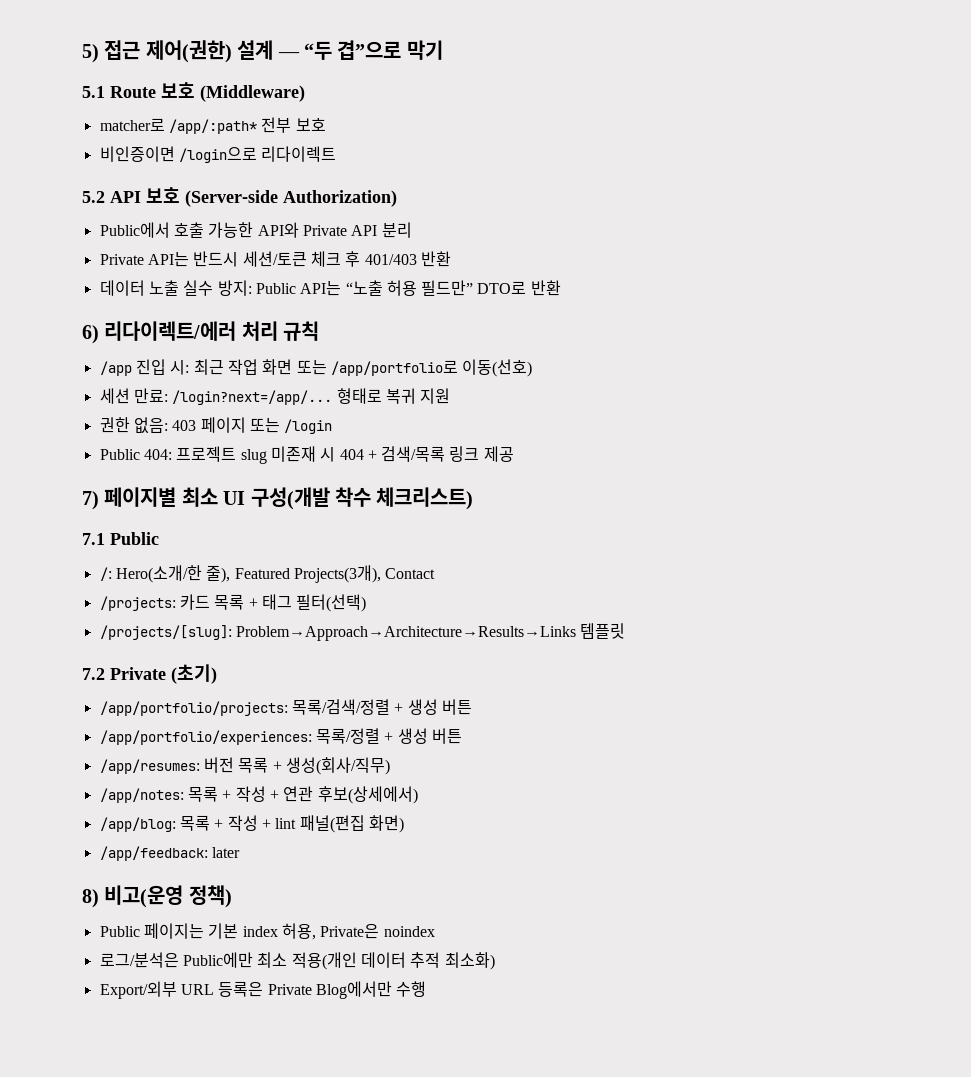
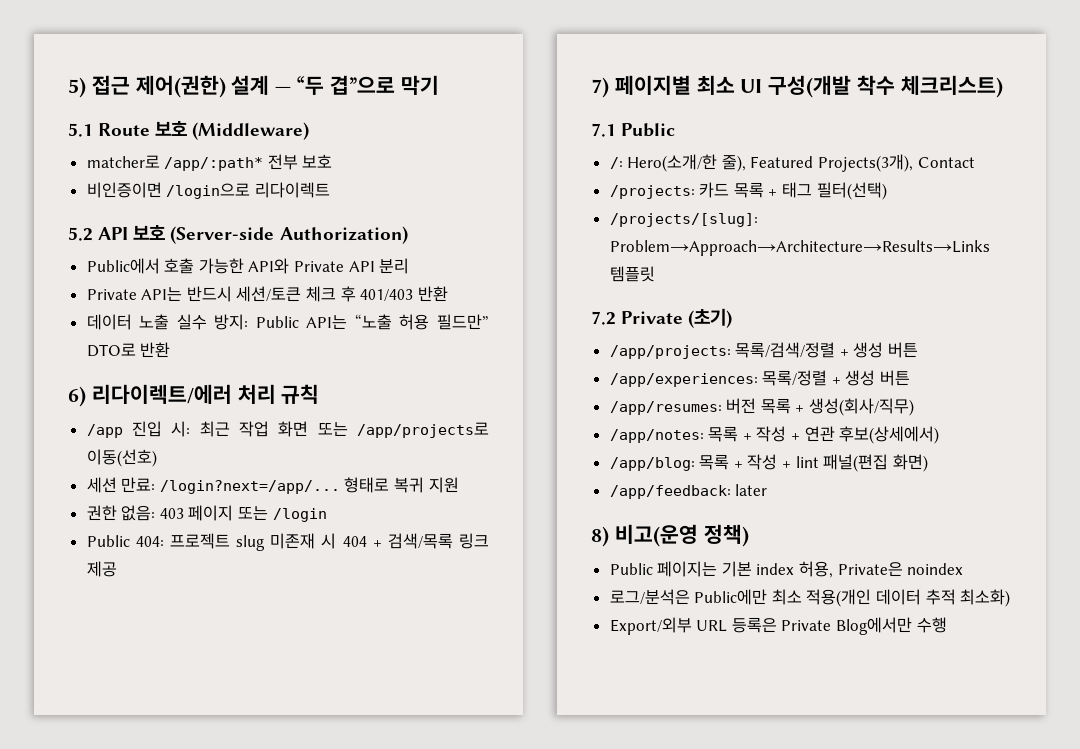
[330,360,458,376] /app/portfolio로 -> [357,422,489,438] /app/projects로
[99,701,288,716] /app/portfolio/projects: -> [609,345,731,359] /app/projects:
[99,730,312,745] /app/portfolio/experiences: -> [609,373,758,387] /app/experiences:

